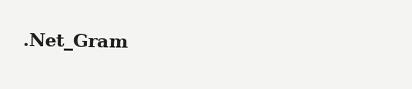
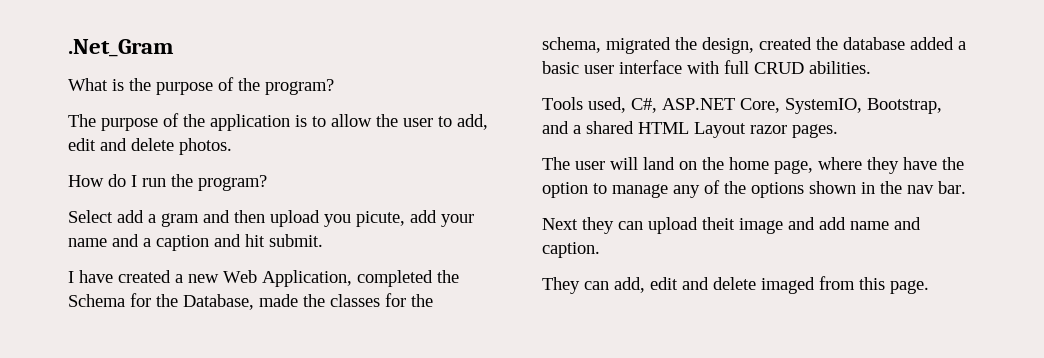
(129, 42) none -> [68,77,334,95] [68,113,488,131] [68,138,232,155] [68,174,267,191] [68,210,474,227] [68,234,323,251] [68,270,459,287] [68,293,433,310] [542,37,966,54] [542,60,871,74] [542,97,942,114] [542,121,838,138] [542,157,964,174] [542,180,966,198] [542,217,921,234] [542,242,600,258] [542,276,929,294] // What is the purpose of the program? // The purpose of the application is to allow the user to add, edit and delete photos. // How do I run the program? // Select add a gram and then upload you picute, add your name and a caption and hit submit. // I have created a new Web Application, completed the Schema for the Database, made the classes for the schema, migrated the design, created the database added a basic user interface with full CRUD abilities. // Tools used, C#, ASP.NET Core, SystemIO, Bootstrap, and a shared HTML Layout razor pages. // The user will land on the home page, where they have the option to manage any of the options shown in the nav bar. // Next they can upload theit image and add name and caption. // They can add, edit and delete imaged from this page.

